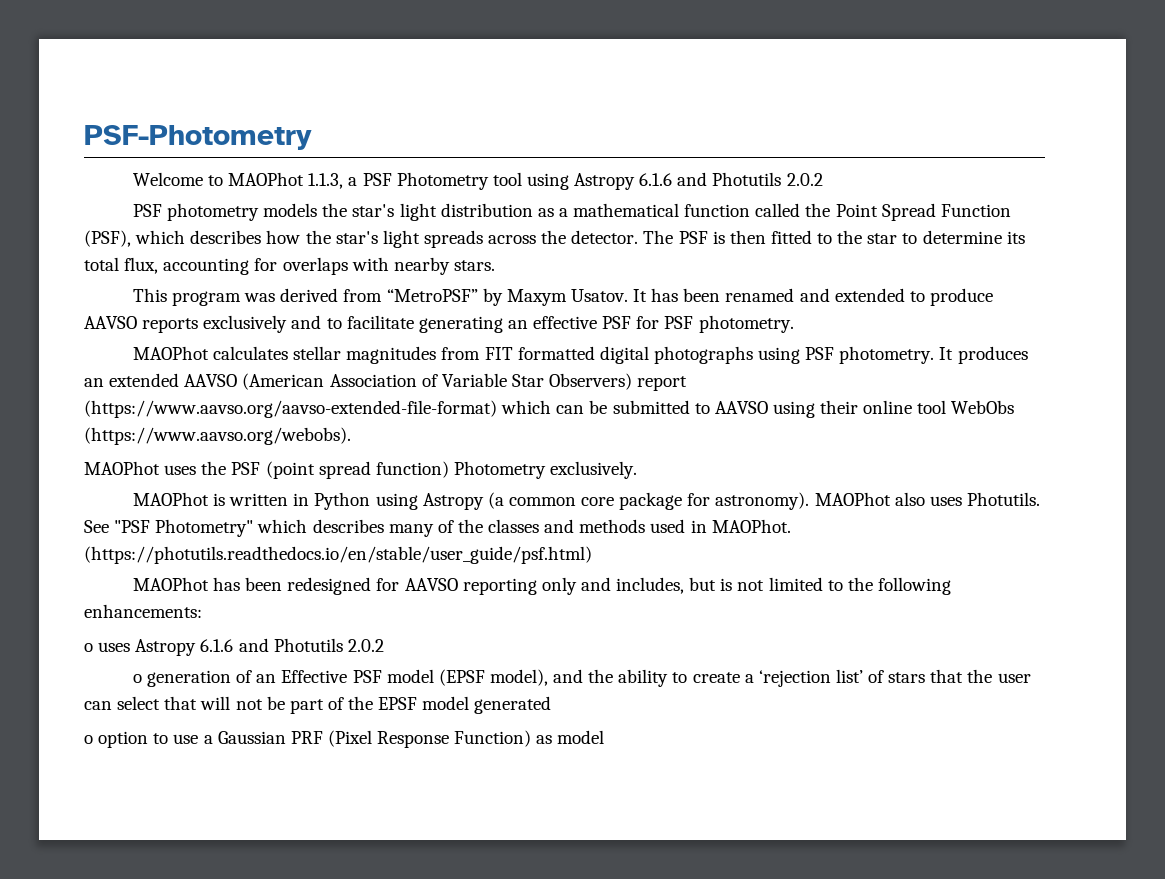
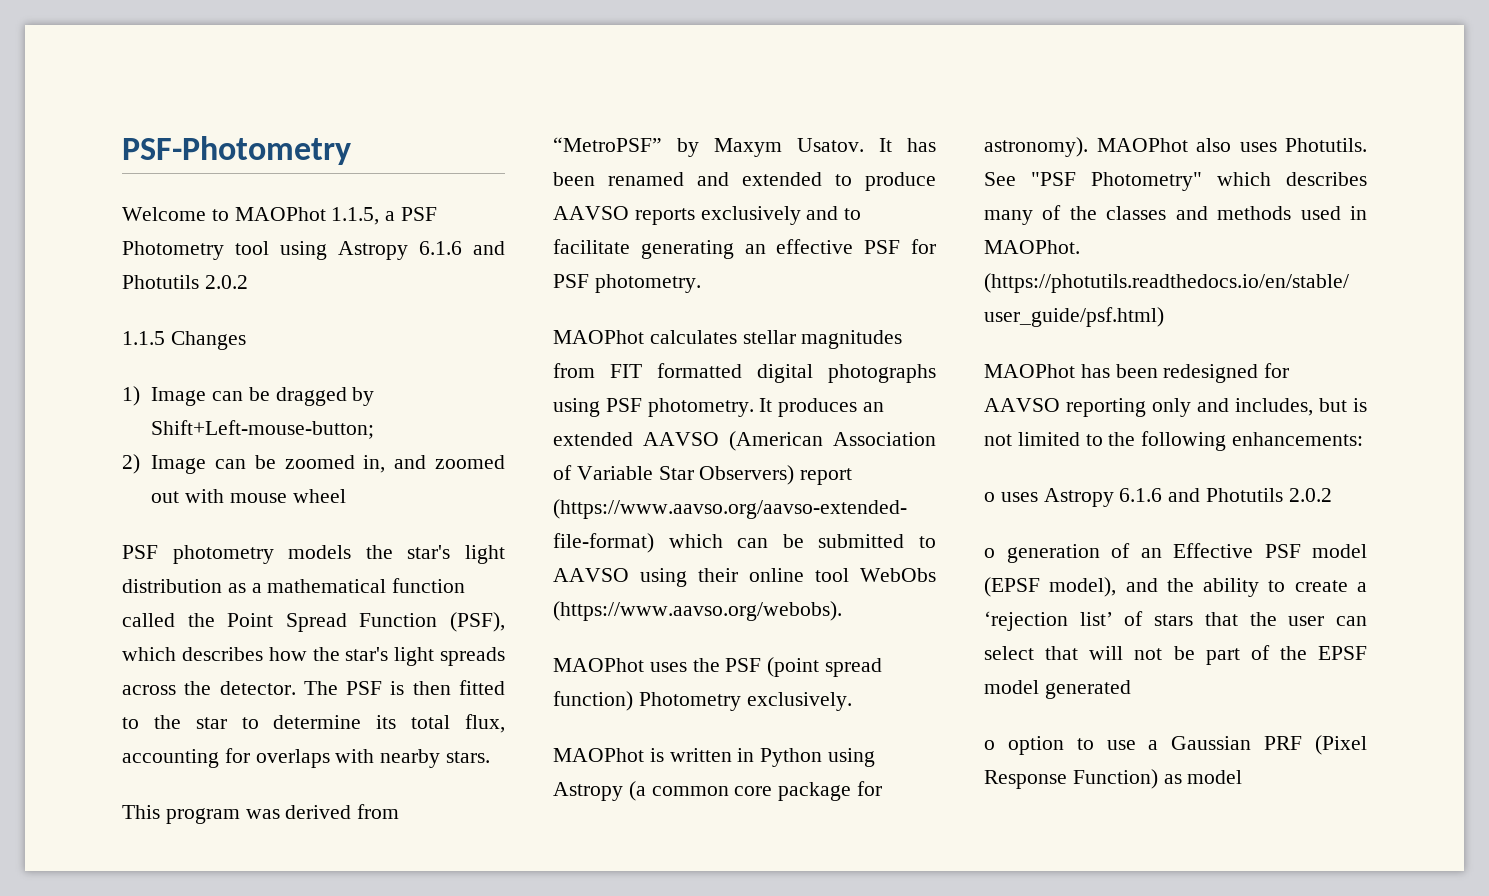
[308,173,344,189] 1.1.3, -> [331,207,380,225] 1.1.5,
(823, 179) none -> [122,331,246,350] [122,386,375,406] [151,420,375,439] [122,454,505,474] [151,489,346,503] // 1.1.5 Changes // 1) Image can be dragged by Shift+Left-mouse-button; // 2) Image can be zoomed in, and zoomed out with mouse wheel

